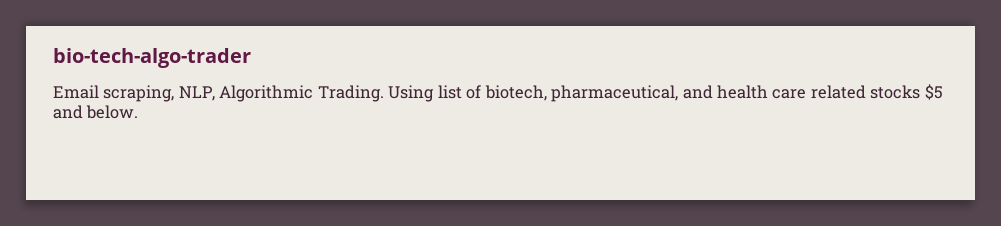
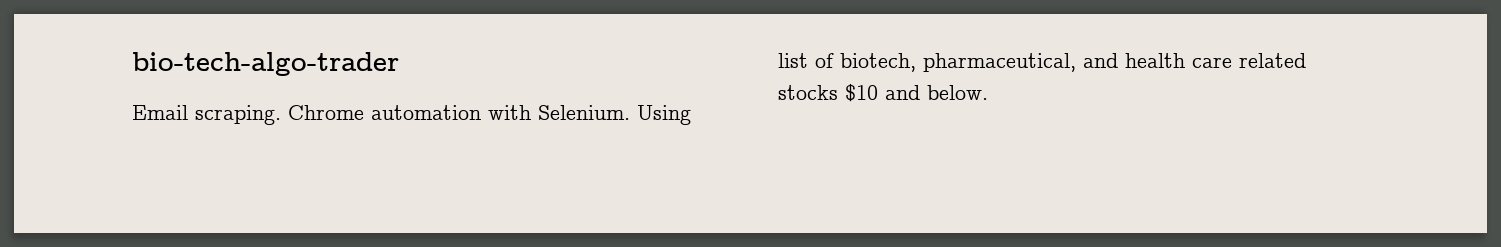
[103,85,384,102] scraping, NLP, Algorithmic Trading. -> [195,105,630,125] scraping. Chrome automation with Selenium.
[924,84,943,100] $5 -> [845,84,878,102] $10

